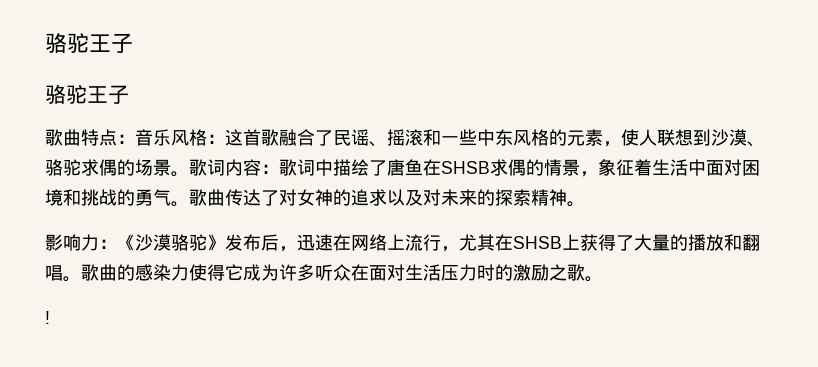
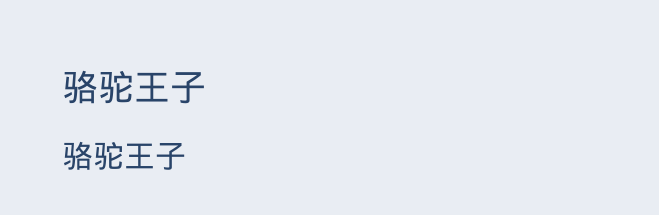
[45,129,765,147] [45,159,760,177] [45,189,585,207] [45,234,760,252] [45,264,603,282] [45,311,50,324] // 歌曲特点：音乐风格：这首歌融合了民谣、摇滚和一些中东风格的元素，使人联想到沙漠、骆驼求偶的场景。歌词内容：歌词中描绘了唐鱼在SHSB求偶的情景，象征着生活中面对困境和挑战的勇气。歌曲传达了对女神的追求以及对未来的探索精神。 // 影响力：《沙漠骆驼》发布后，迅速在网络上流行，尤其在SHSB上获得了大量的播放和翻唱。歌曲的感染力使得它成为许多听众在面对生活压力时的激励之歌。 // ! -> (186, 156) none

